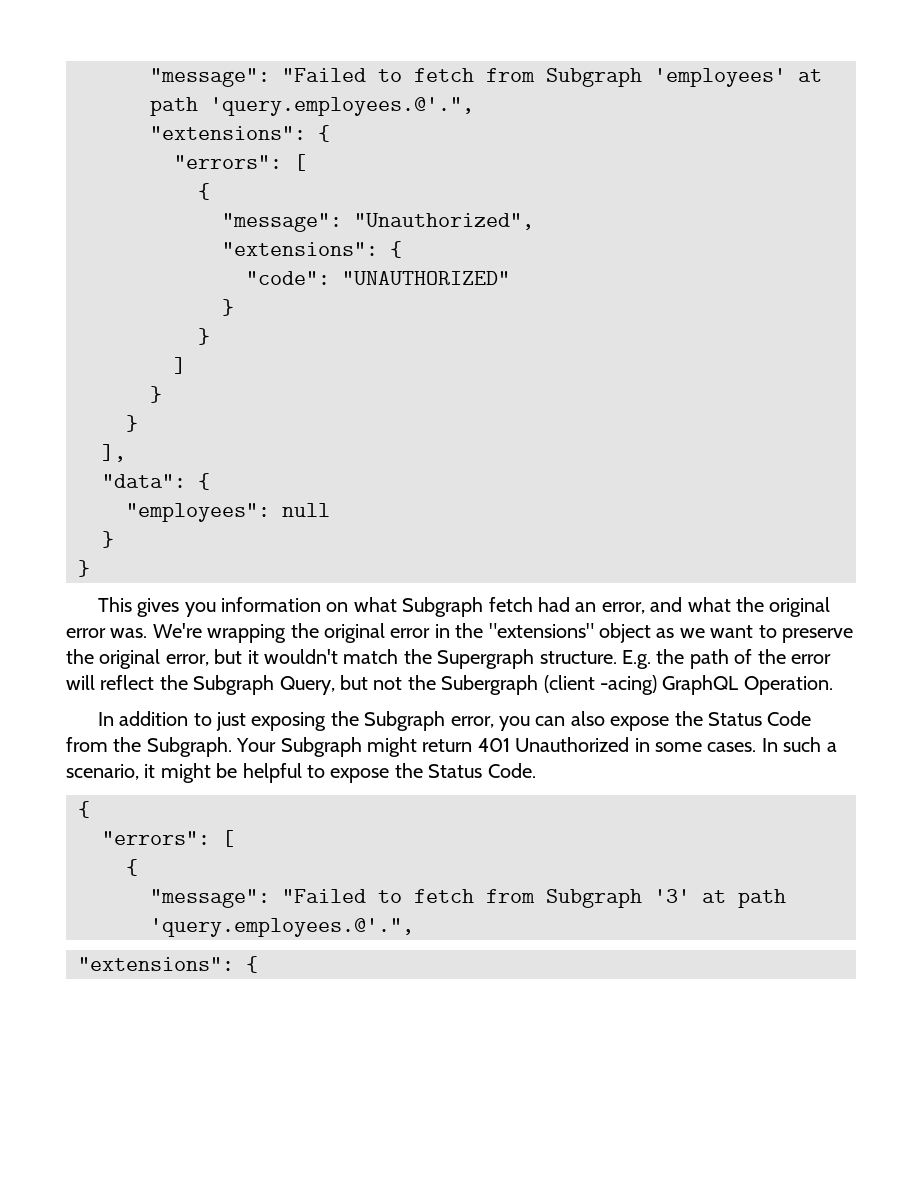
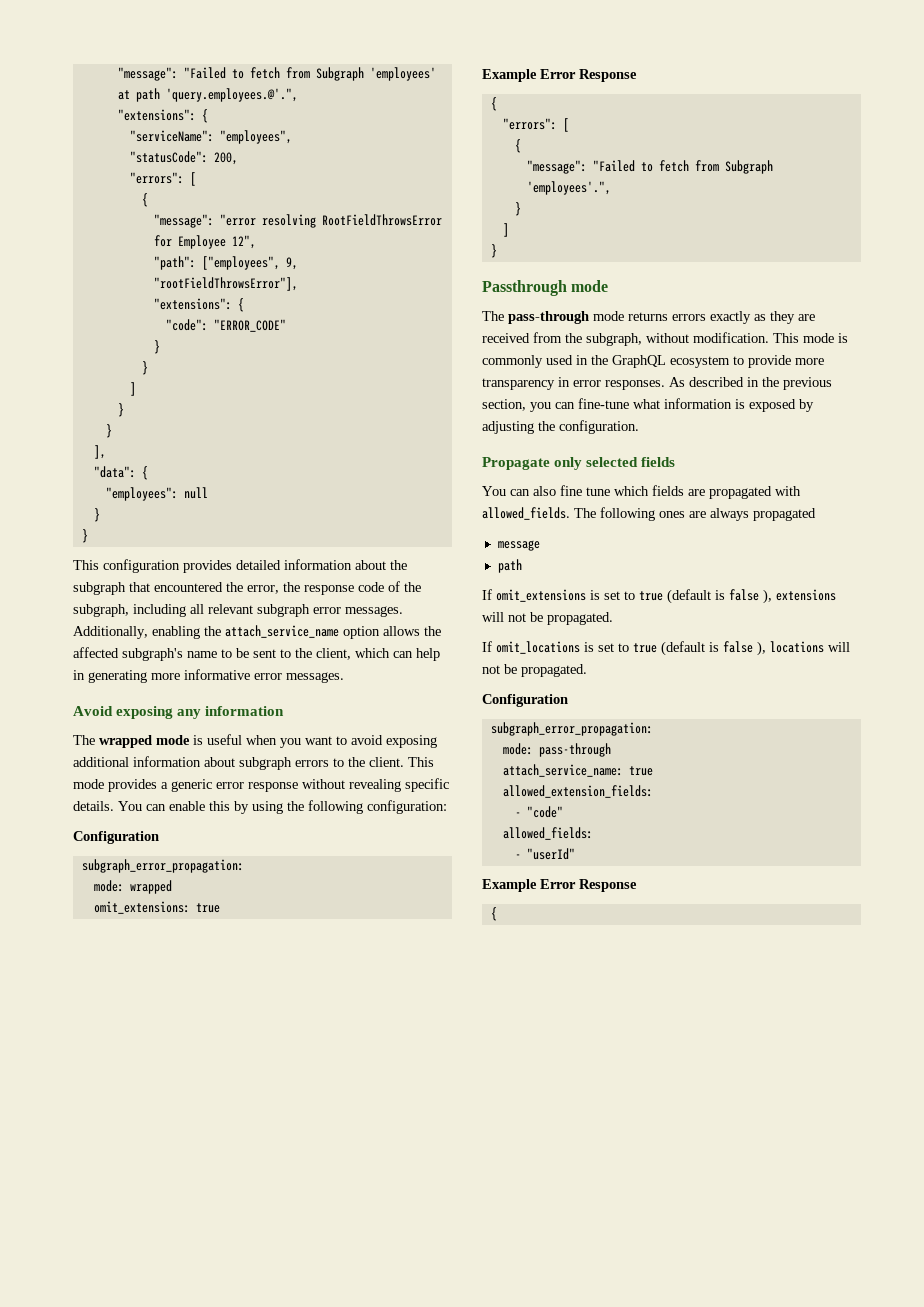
[174,154,306,171] [198,183,210,200] [222,213,534,232] // "errors": [ // { // "message": "Unauthorized", -> [129,130,292,144] [129,151,238,165] [129,172,196,186] [141,193,148,207] [153,214,442,228] [153,235,256,249] [153,256,298,270] [153,277,298,291] // "serviceName": "employees", // "statusCode": 200, // "errors": [ // { // "message": "error resolving RootFieldThrowsError for Employee 12", // "path": ["employees", 9, "rootFieldThrowsError"],
[342,271,510,285] "UNAUTHORIZED" -> [213,319,286,332] "ERROR_CODE"
[137,597,831,617] [66,623,853,643] [66,649,831,669] [66,675,833,695] [97,711,812,731] [66,737,837,757] [66,763,536,783] gives you information on what Subgraph fetch had an error, and what the original error was. We're wrapping the original error in the "extensions" object as we want to preserve the original error, but it wouldn't match the Supergraph structure. E.g. the path of the error will reflect the Subgraph Query, but not the Subergraph (client -acing) GraphQL Operation. // In addition to just exposing the Subgraph error, you can also expose the Status Code from the Subgraph. Your Subgraph might return 401 Unauthorized in some cases. In such a scenario, it might be helpful to expose the Status Code. -> [103,559,407,573] [73,581,421,595] [73,604,403,617] [73,625,441,639] [73,647,440,661] [73,669,344,683] [73,706,285,719] [73,734,437,748] [73,756,434,770] [73,778,449,792] [73,800,447,814] [73,831,159,844] [81,859,244,873] [93,880,172,894] [93,901,220,914] [482,69,637,82] configuration provides detailed information about the subgraph that encountered the error, the response code of the subgraph, including all relevant subgraph error messages. Additionally, enabling the attach_service_name option allows the affected subgraph's name to be sent to the client, which can help in generating more informative error messages. // Avoid exposing any information // The wrapped mode is useful when you want to avoid exposing additional information about subgraph errors to the client. This mode provides a generic error response without revealing specific details. You can enable this by using the following configuration: // Configuration // subgraph_error_propagation: // mode: wrapped // omit_extensions: true // Example Error Response
[654,889,786,908] [150,918,414,937] [78,957,234,971] '3' at path 'query.employees.@'.", // "extensions": -> [526,181,611,195] [514,202,521,216] [502,223,509,237] [490,244,497,258] [482,280,609,296] [482,311,815,324] [482,332,848,346] [482,355,824,368] [482,377,832,390] [482,398,814,412] [482,420,639,434] [482,457,676,470] [482,485,801,499] [482,507,816,521] [497,540,540,551] [497,559,522,573] [482,589,836,604] [482,612,613,625] [482,641,850,656] [482,664,587,677] [482,694,568,707] [490,722,653,736] [502,743,611,757] [502,764,653,777] [502,785,653,798] [514,806,563,818] [502,827,593,840] [514,848,575,860] [482,879,637,892] 'employees'.", // } // ] // } // Passthrough mode // The pass-through mode returns errors exactly as they are received from the subgraph, without modification. This mode is commonly used in the GraphQL ecosystem to provide more transparency in error responses. As described in the previous section, you can fine-tune what information is exposed by adjusting the configuration. // Propagate only selected fields // You can also fine tune which fields are propagated with allowed_fields. The following ones are always propagated // message // path // If omit_extensions is set to true (default is false ), extensions will not be propagated. // If omit_locations is set to true (default is false ), locations will not be propagated. // Configuration // subgraph_error_propagation: // mode: pass-through // attach_service_name: true // allowed_extension_fields: // - "code" // allowed_fields: // - "userId" // Example Error Response //

